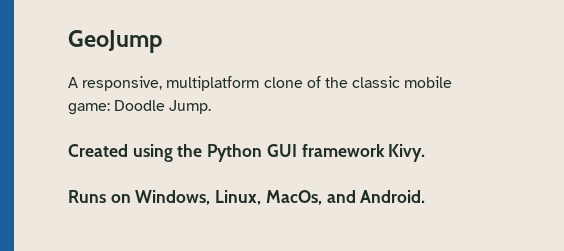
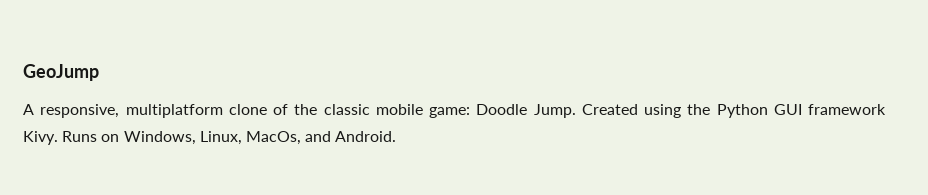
(212, 107) // -> (576, 111) none
(426, 153) // -> (58, 138) none

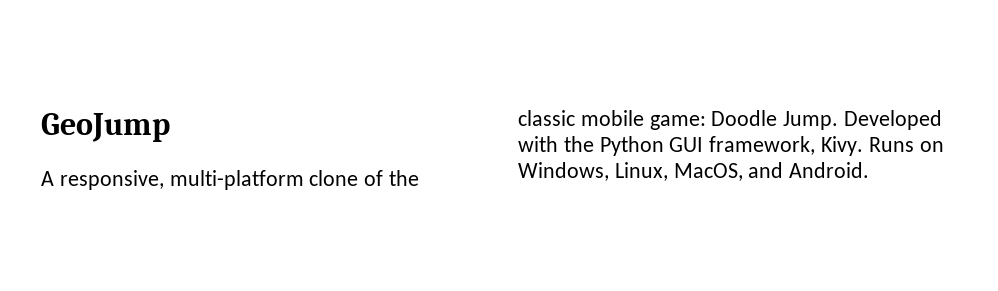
[125,104,223,118] multiplatform -> [169,170,304,190] multi-platform
[581,104,681,118] Created using -> [844,110,943,130] [518,136,558,152] Developed with
[808,104,886,115] framework -> [709,136,816,155] framework,
[245,131,301,145] MacOs, -> [673,163,743,181] MacOS,

